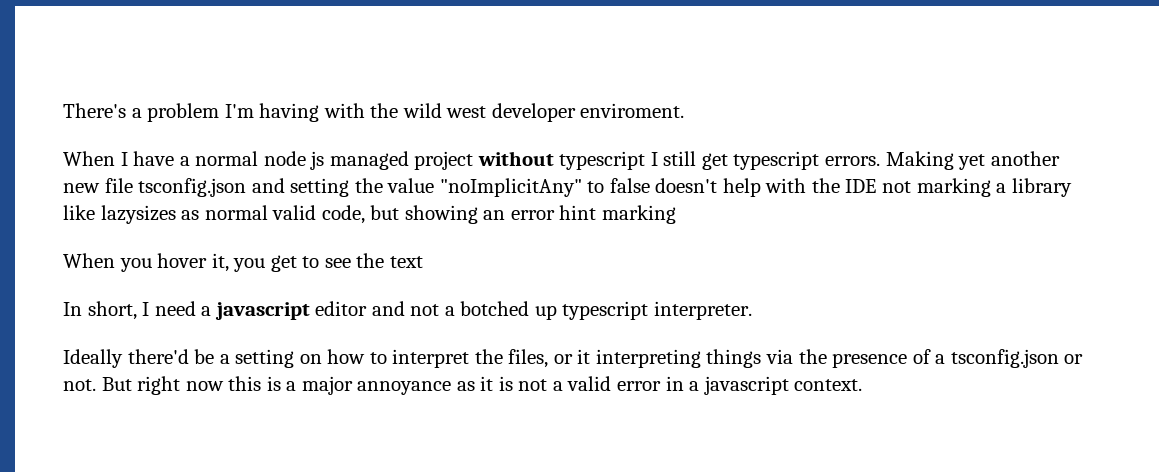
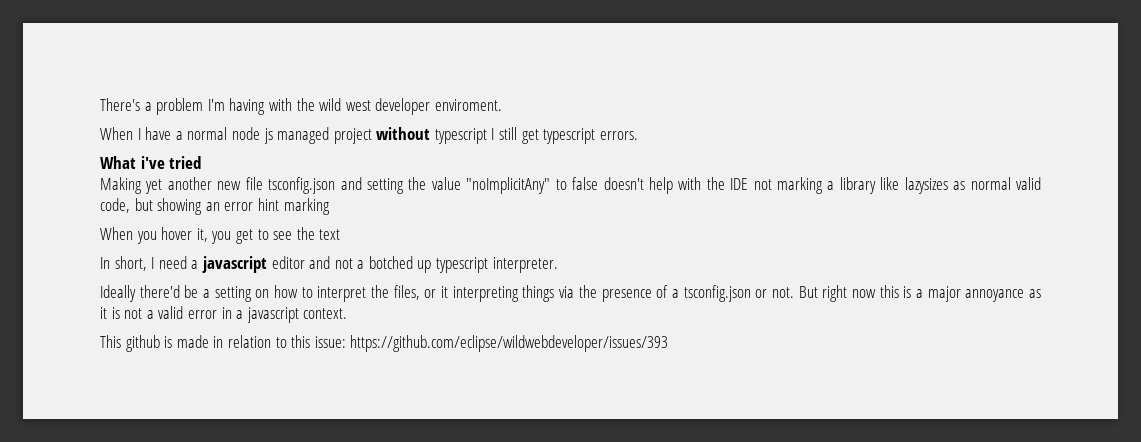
(881, 161) none -> [100,156,202,169] // What i've tried //
(863, 385) none -> [100,335,669,352] // This github is made in relation to this issue: https://github.com/eclipse/wildwebdeveloper/issues/393

